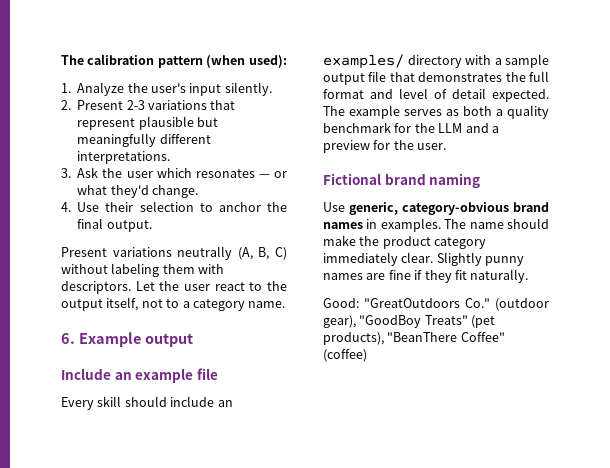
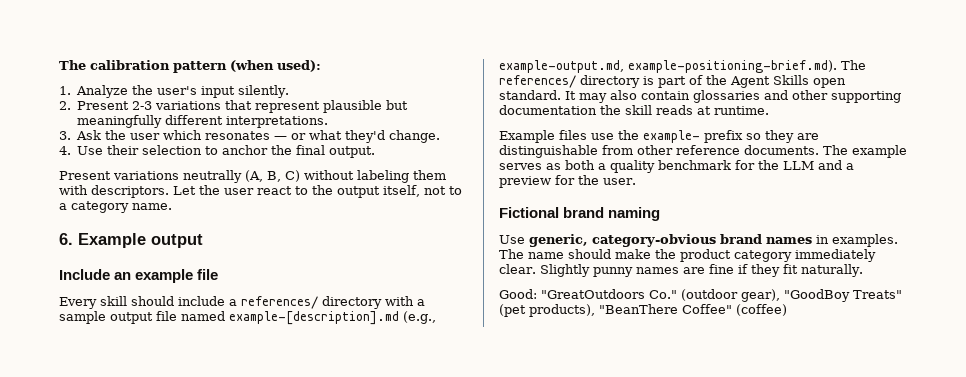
[217,400,233,407] [323,54,404,69] an examples/ -> [229,296,318,309] a references/
[389,71,549,82] [323,88,549,102] that demonstrates the full format and level of detail expected. -> [181,311,436,325] [499,60,866,73] [499,75,846,88] [499,90,901,103] [499,105,769,115] [499,130,819,143] [499,145,819,158] named example-[description].md (e.g., example-output.md, example-positioning-brief.md). The references/ directory is part of the Agent Skills open standard. It may also contain glossaries and other supporting documentation the skill reads at runtime. // Example files use the example- prefix so they are distinguishable from other reference documents.

